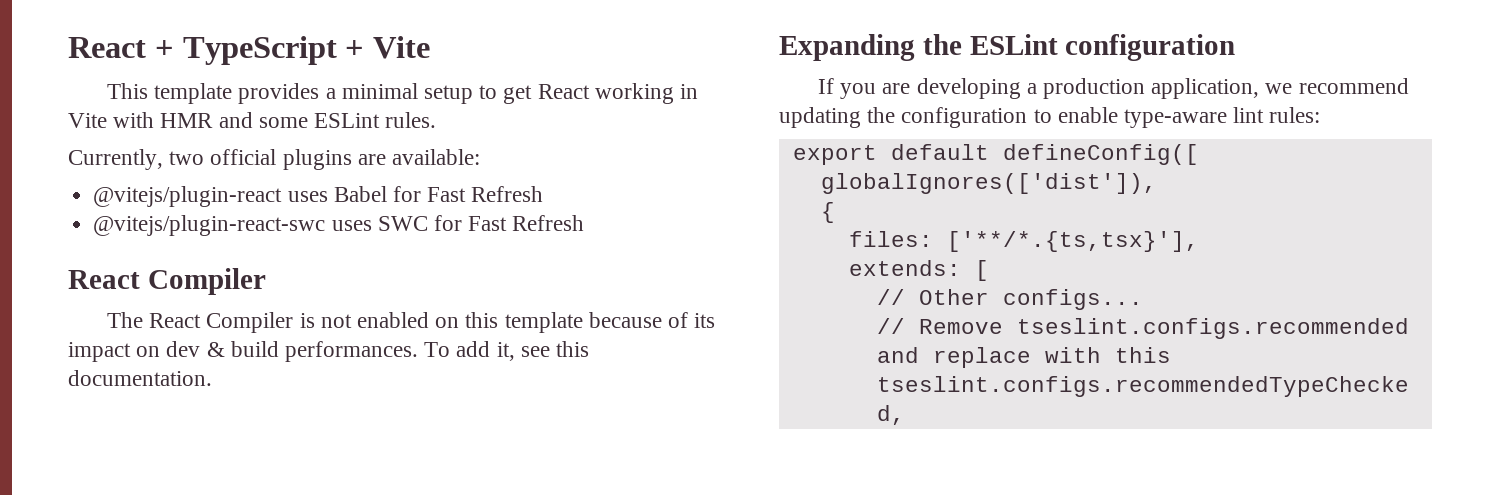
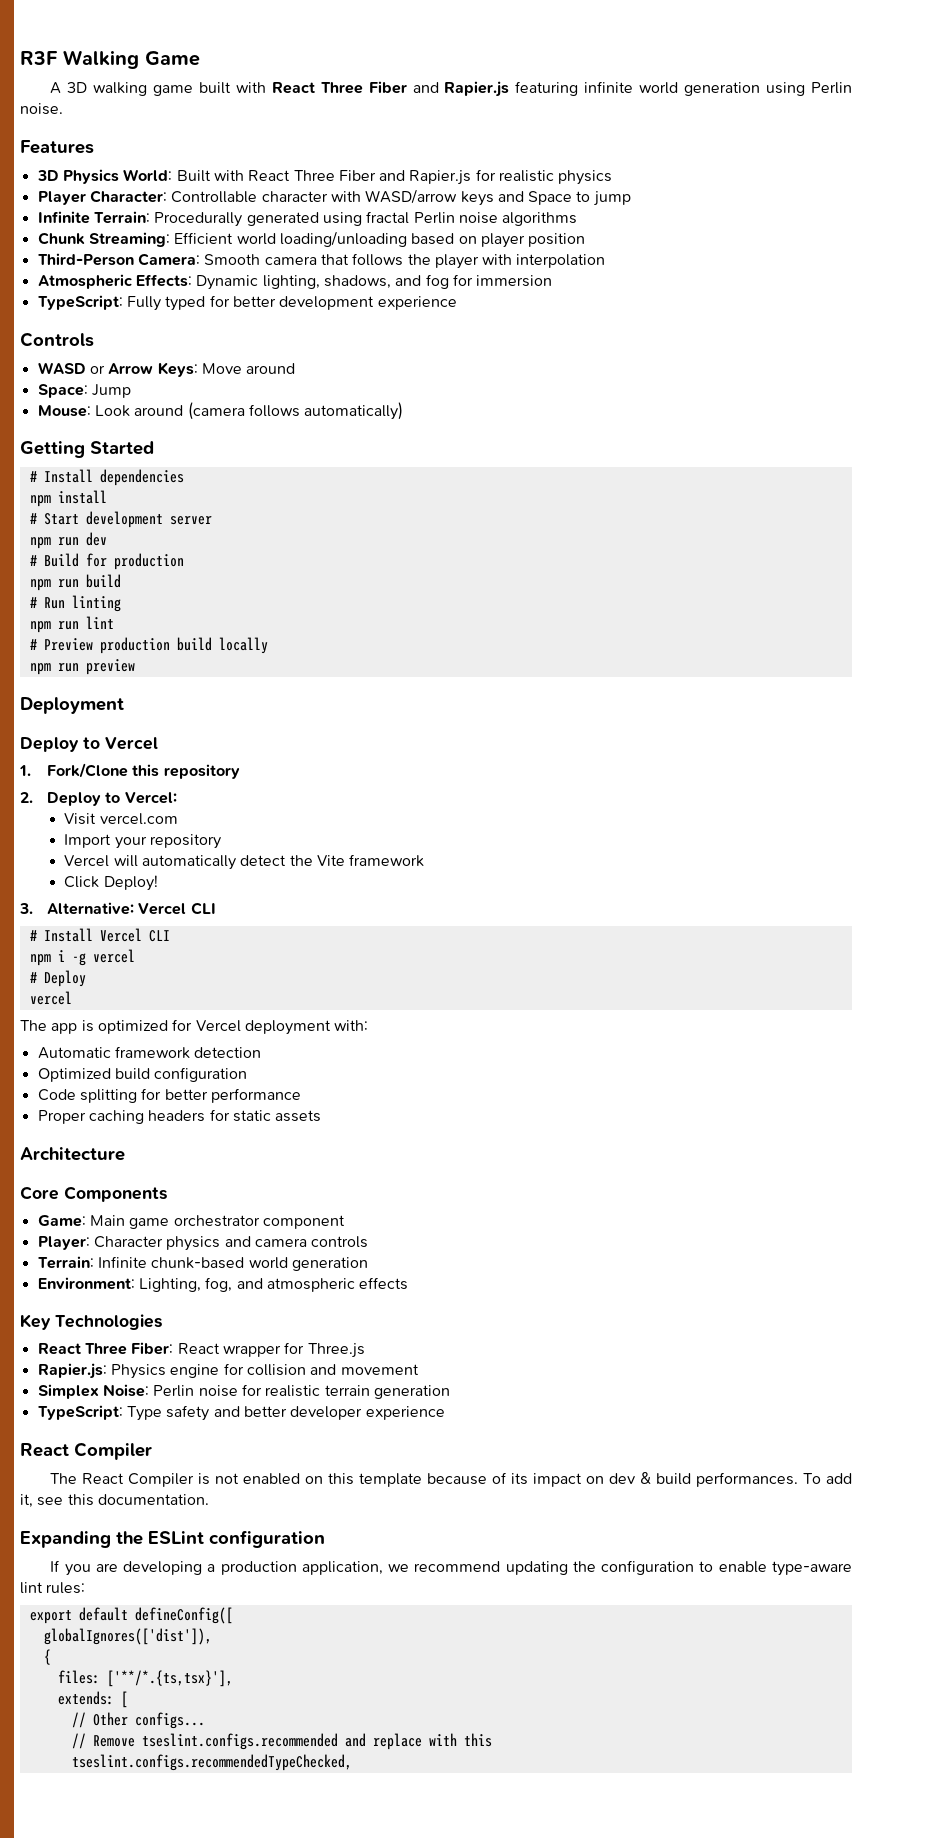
[68,36,431,65] [106,83,698,104] [68,112,437,128] [68,149,481,170] [93,186,544,207] [93,215,585,236] React + TypeScript + Vite // This template provides a minimal setup to get React working in Vite with HMR and some ESLint rules. // Currently, two official plugins are available: // @vitejs/plugin-react uses Babel for Fast Refresh // @vitejs/plugin-react-swc uses SWC for Fast Refresh -> [20,50,200,69] [50,81,852,97] [20,103,63,115] [20,140,94,154] [36,169,613,185] [37,189,631,206] [37,211,578,227] [37,231,586,248] [37,253,606,269] [37,274,553,290] [37,295,457,311] [20,332,94,347] [37,362,296,377] [37,384,131,398] [37,402,404,420] [20,441,154,458] [29,469,184,486] [29,490,107,507] [29,511,212,528] [29,532,107,549] [29,553,184,570] [29,574,121,591] [29,595,121,612] [29,616,114,633] [29,637,268,654] [29,659,135,675] [20,697,124,714] [20,737,158,752] [19,763,240,779] [20,792,177,806] [64,813,178,825] [64,834,222,849] [64,854,425,870] [64,875,158,891] [19,902,216,915] [29,928,170,942] [29,949,135,966] [29,970,86,987] [29,991,72,1005] [20,1019,369,1035] [37,1046,262,1059] [37,1067,248,1082] [37,1088,301,1103] [37,1109,322,1124] [20,1147,125,1161] [20,1186,167,1202] [37,1215,345,1229] [37,1236,369,1251] [37,1256,368,1271] [37,1277,409,1292] [20,1314,162,1330] [37,1342,365,1358] [37,1363,419,1379] [37,1384,450,1399] [37,1405,445,1421] R3F Walking Game // A 3D walking game built with React Three Fiber and Rapier.js featuring infinite world generation using Perlin noise. // Features // 3D Physics World: Built with React Three Fiber and Rapier.js for realistic physics // Player Character: Controllable character with WASD/arrow keys and Space to jump // Infinite Terrain: Procedurally generated using fractal Perlin noise algorithms // Chunk Streaming: Efficient world loading/unloading based on player position // Third-Person Camera: Smooth camera that follows the player with interpolation // Atmospheric Effects: Dynamic lighting, shadows, and fog for immersion // TypeScript: Fully typed for better development experience // Controls // WASD or Arrow Keys: Move around // Space: Jump // Mouse: Look around (camera follows automatically) // Getting Started // # Install dependencies // npm install // # Start development server // npm run dev // # Build for production // npm run build // # Run linting // npm run lint // # Preview production build locally // npm run preview // Deployment // Deploy to Vercel // 1. Fork/Clone this repository // 2. Deploy to Vercel: // Visit vercel.com // Import your repository // Vercel will automatically detect the Vite framework // Click Deploy! // 3. Alternative: Vercel CLI // # Install Vercel CLI // npm i -g vercel // # Deploy // vercel // The app is optimized for Vercel deployment with: // Automatic framework detection // Optimized build configuration // Code splitting for better performance // Proper caching headers for static assets // Architecture // Core Components // Game: Main game orchestrator component // Player: Character physics and camera controls // Terrain: Infinite chunk-based world generation // Environment: Lighting, fog, and atmospheric effects // Key Technologies // React Three Fiber: React wrapper for Three.js // Rapier.js: Physics engine for collision and movement // Simplex Noise: Perlin noise for realistic terrain generation // TypeScript: Type safety and better developer experience

